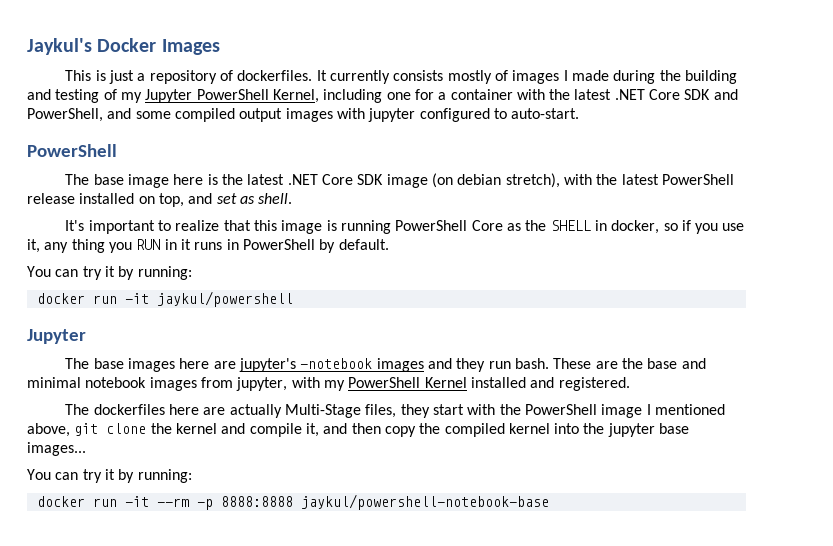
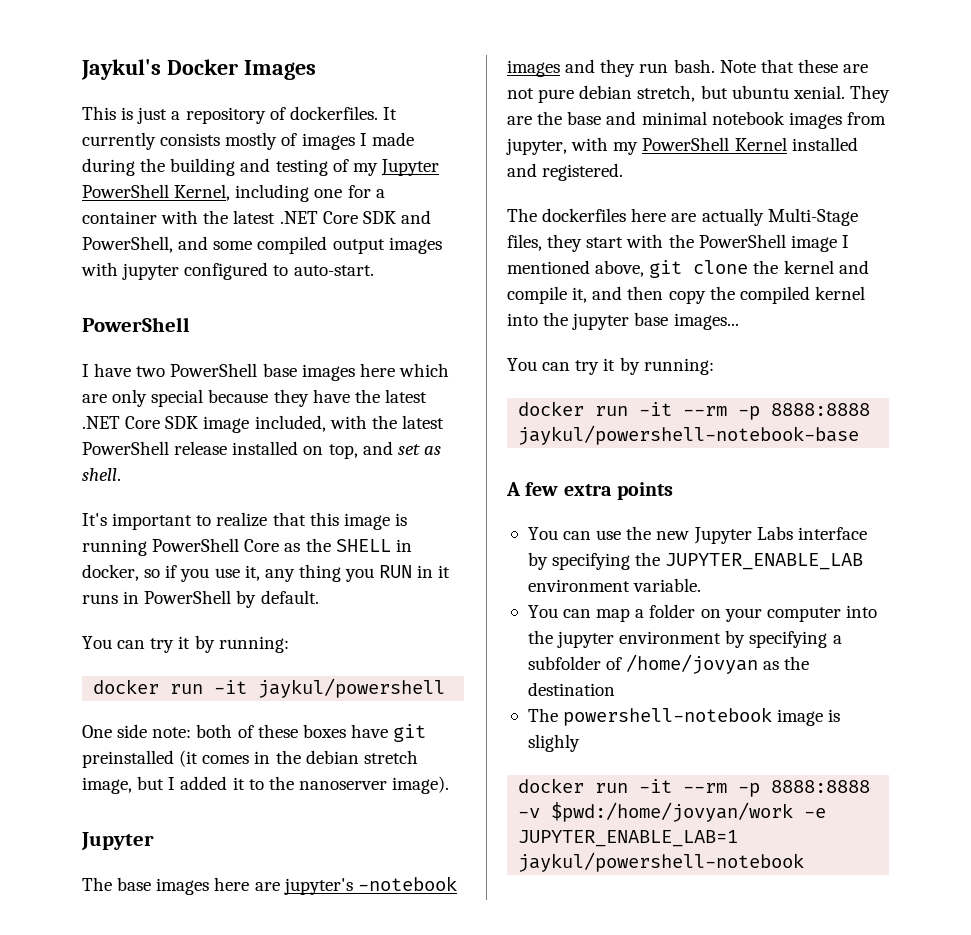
[65,174,218,188] The base image here is -> [82,363,449,381] [82,389,350,407] I have two PowerShell base images here which are only special because they have
[431,173,560,188] (on debian stretch), -> [254,415,326,432] included,
(293, 299) none -> [82,724,427,742] [82,750,418,768] [82,776,450,794] // One side note: both of these boxes have git preinstalled (it comes in the debian stretch image, but I added it to the nanoserver image).
[553,358,592,369] These -> [719,59,869,73] [507,85,890,103] Note that these are not pure debian stretch, but ubuntu xenial. They
(549, 502) none -> [506,482,674,500] [527,526,867,544] [527,552,864,570] [527,578,702,592] [527,604,877,622] [527,630,842,648] [527,654,810,674] [527,682,615,696] [527,707,841,726] [527,734,580,752] [518,778,871,797] [518,802,827,822] [518,830,739,847] [518,852,805,872] // A few extra points // You can use the new Jupyter Labs interface by specifying the JUPYTER_ENABLE_LAB environment variable. // You can map a folder on your computer into the jupyter environment by specifying a subfolder of /home/jovyan as the destination // The powershell-notebook image is slighly // docker run -it --rm -p 8888:8888 -v $pwd:/home/jovyan/work -e JUPYTER_ENABLE_LAB=1 jaykul/powershell-notebook

